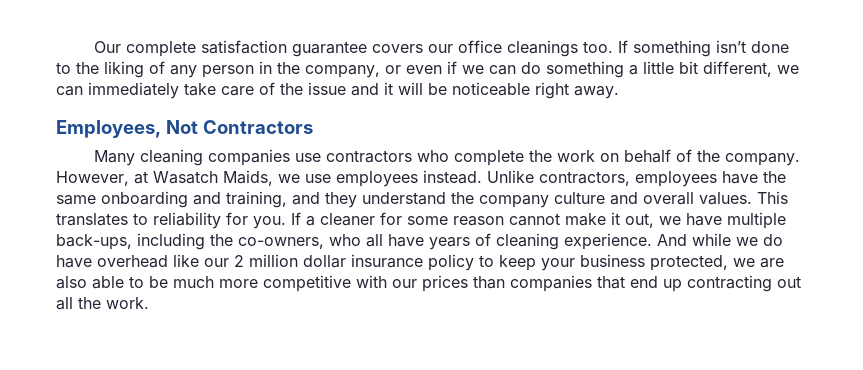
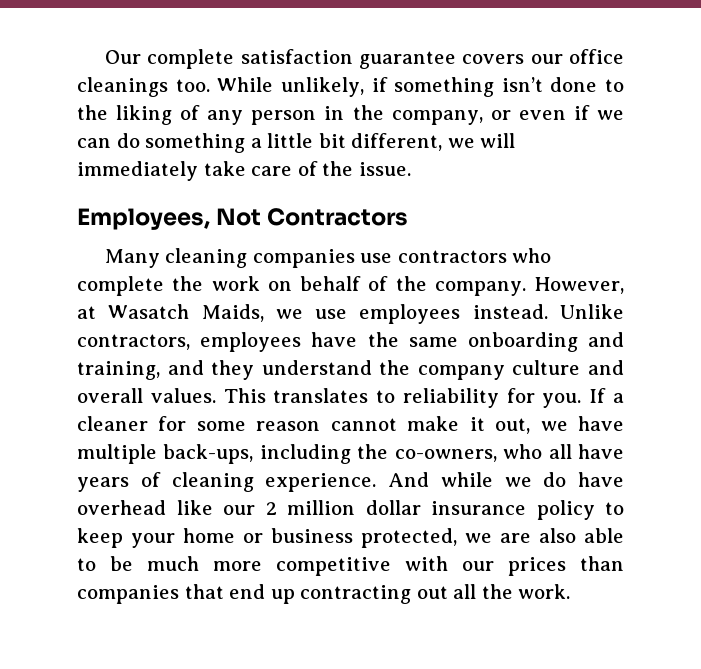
[618,40,629,53] If -> [217,77,388,97] While unlikely, if
[56,86,83,96] can -> [480,133,516,148] will
[308,82,619,99] issue and it will be noticeable right away. -> [358,162,411,176] issue.
(575, 264) none -> [183,528,263,543] home or

